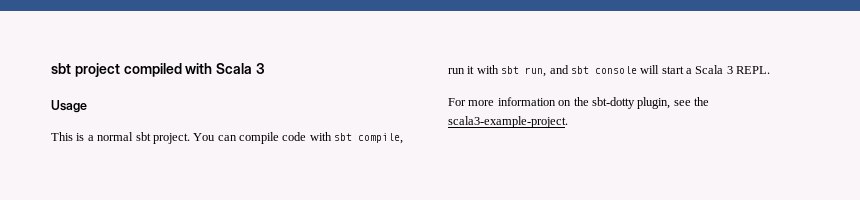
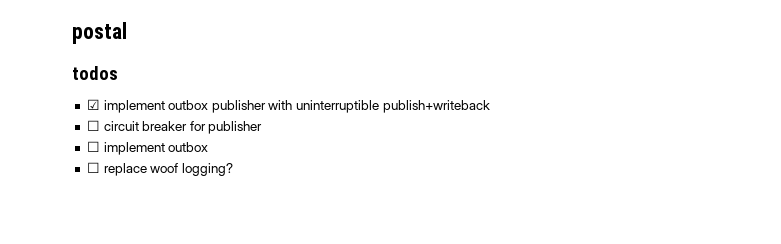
[51,63,265,77] [51,100,87,113] [51,132,404,144] [448,65,771,77] [448,97,709,109] [448,116,568,128] sbt project compiled with Scala 3 // Usage // This is a normal sbt project. You can compile code with sbt compile, run it with sbt run, and sbt console will start a Scala 3 REPL. // For more information on the sbt-dotty plugin, see the scala3-example-project. -> [72,22,127,44] [72,66,118,80] [86,99,490,113] [86,120,263,134] [86,141,209,155] [86,162,233,176] postal // todos // ☑ implement outbox publisher with uninterruptible publish+writeback // ☐ circuit breaker for publisher // ☐ implement outbox // ☐ replace woof logging?

